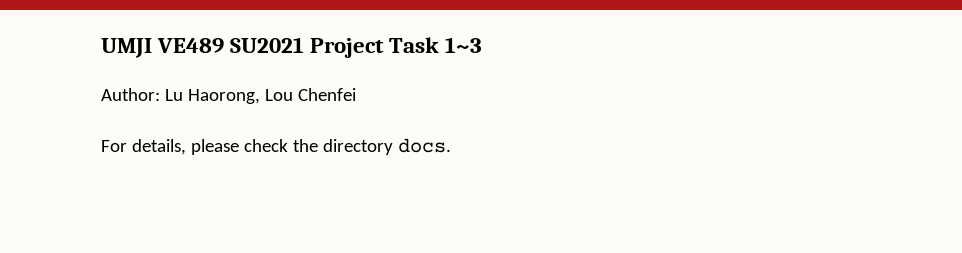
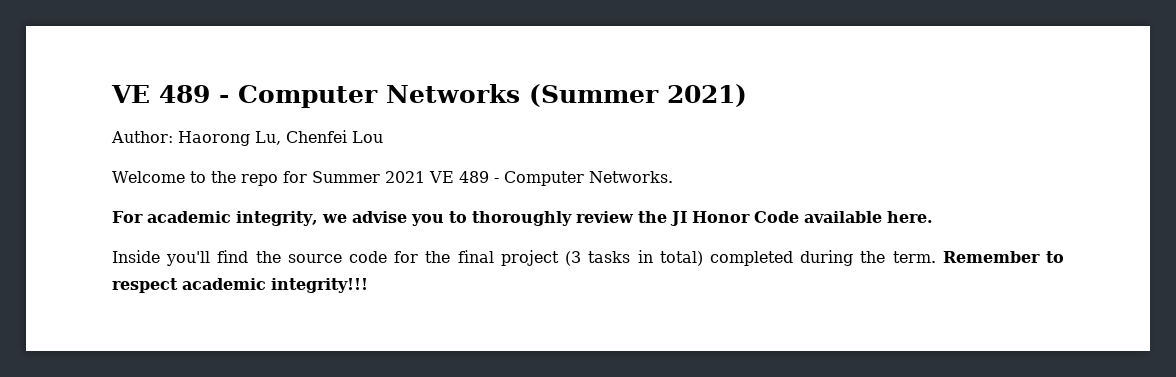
[101,37,483,58] [101,88,356,104] [101,138,451,155] UMJI VE489 SU2021 Project Task 1~3 // Author: Lu Haorong, Lou Chenfei // For details, please check the directory docs. -> [111,84,747,108] [111,130,383,146] [112,171,673,186] [112,211,933,226] [112,250,1064,266] [112,278,368,293] VE 489 - Computer Networks (Summer 2021) // Author: Haorong Lu, Chenfei Lou // Welcome to the repo for Summer 2021 VE 489 - Computer Networks. // For academic integrity, we advise you to thoroughly review the JI Honor Code available here. // Inside you'll find the source code for the final project (3 tasks in total) completed during the term. Remember to respect academic integrity!!!

